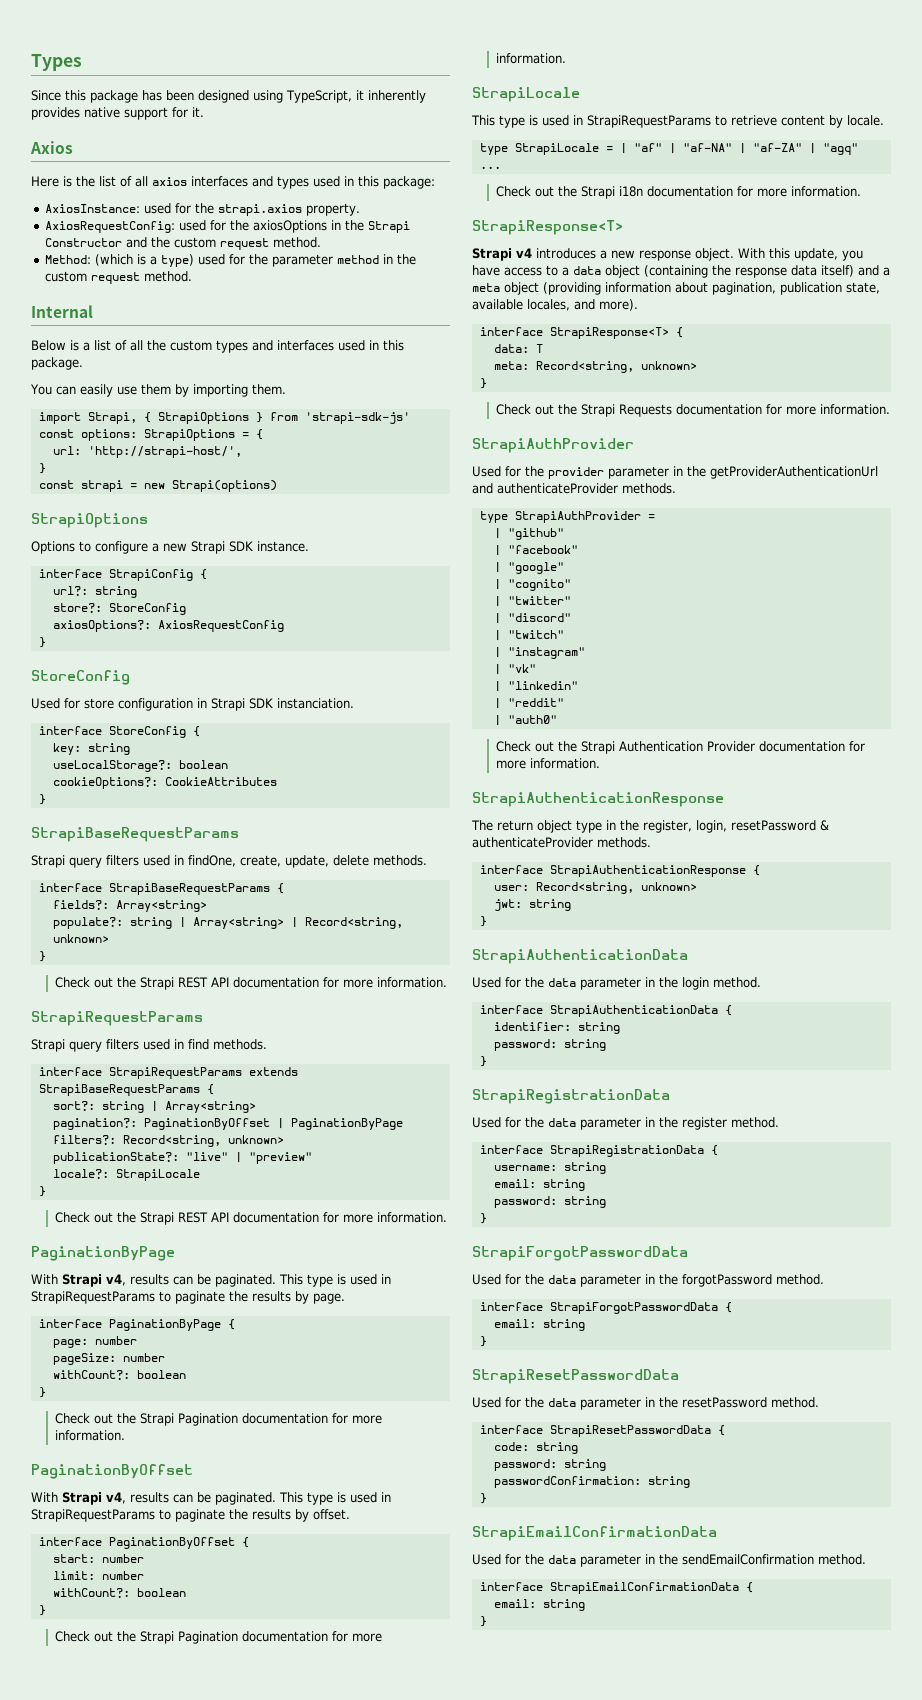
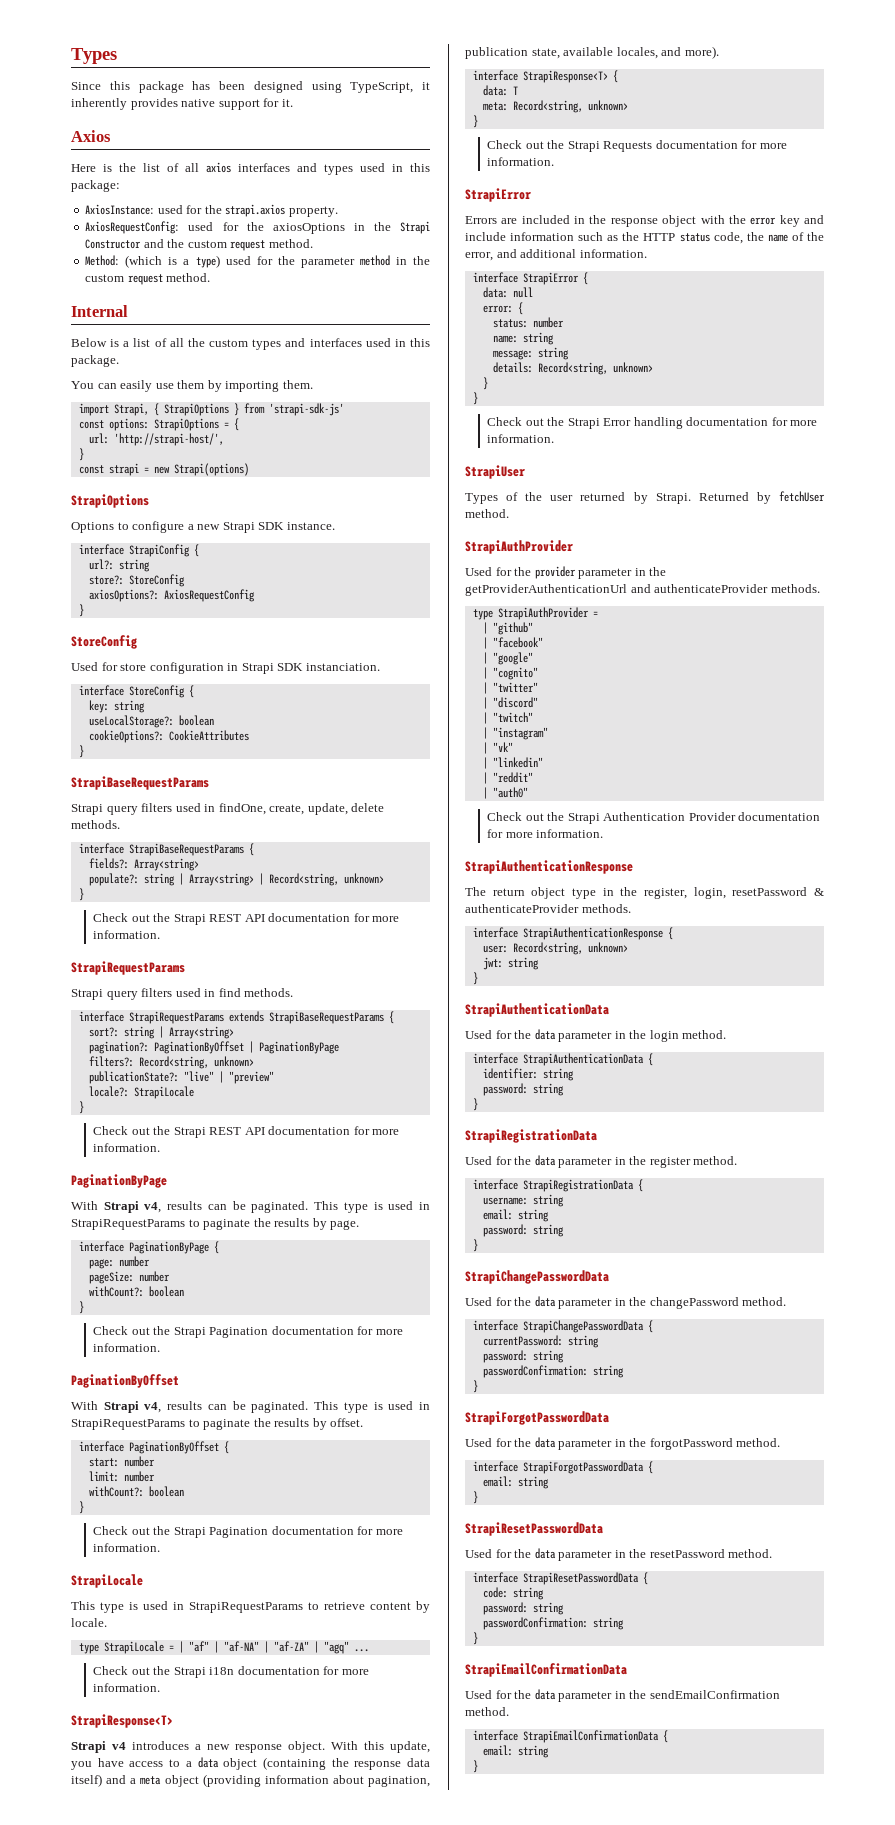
(890, 409) none -> [465,188,531,202] [465,215,824,227] [465,232,824,244] [465,249,647,261] [472,272,588,285] [482,287,533,298] [482,302,523,315] [492,317,564,328] [492,332,554,345] [492,347,569,360] [492,362,653,375] [482,377,488,390] [472,392,478,405] [487,417,818,429] [487,434,555,443] [465,465,525,479] [465,491,825,504] [465,509,509,518] // StrapiError // Errors are included in the response object with the error key and include information such as the HTTP status code, the name of the error, and additional information. // interface StrapiError { // data: null // error: { // status: number // name: string // message: string // details: Record<string, unknown> // } // } // Check out the Strapi Error handling documentation for more information. // StrapiUser // Types of the user returned by Strapi. Returned by fetchUser method.
(487, 1218) none -> [465,1270,609,1284] [465,1296,787,1309] [472,1320,653,1333] [482,1335,599,1348] [482,1350,564,1363] [482,1365,624,1378] [472,1380,478,1393] // StrapiChangePasswordData // Used for the data parameter in the changePassword method. // interface StrapiChangePasswordData { // currentPassword: string // password: string // passwordConfirmation: string // }

